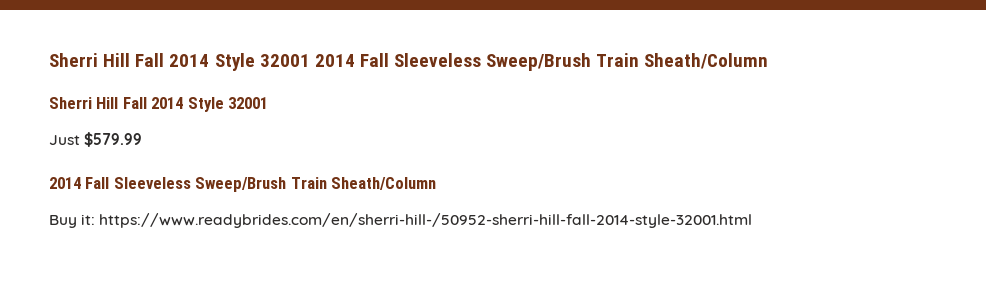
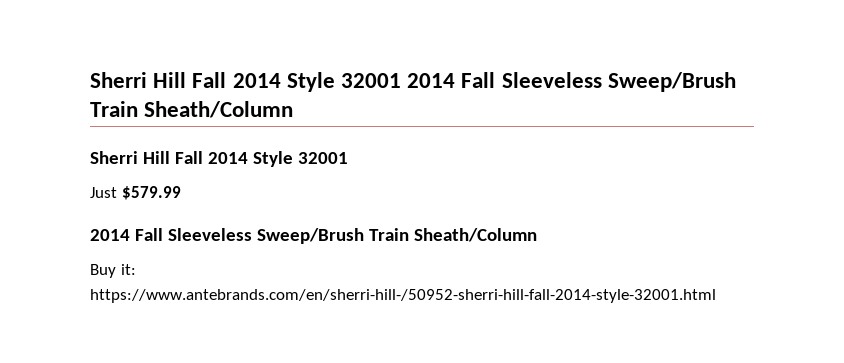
[99,213,753,228] https://www.readybrides.com/en/sherri-hill-/50952-sherri-hill-fall-2014-style-32001.html -> [90,289,716,303] https://www.antebrands.com/en/sherri-hill-/50952-sherri-hill-fall-2014-style-32001.html

